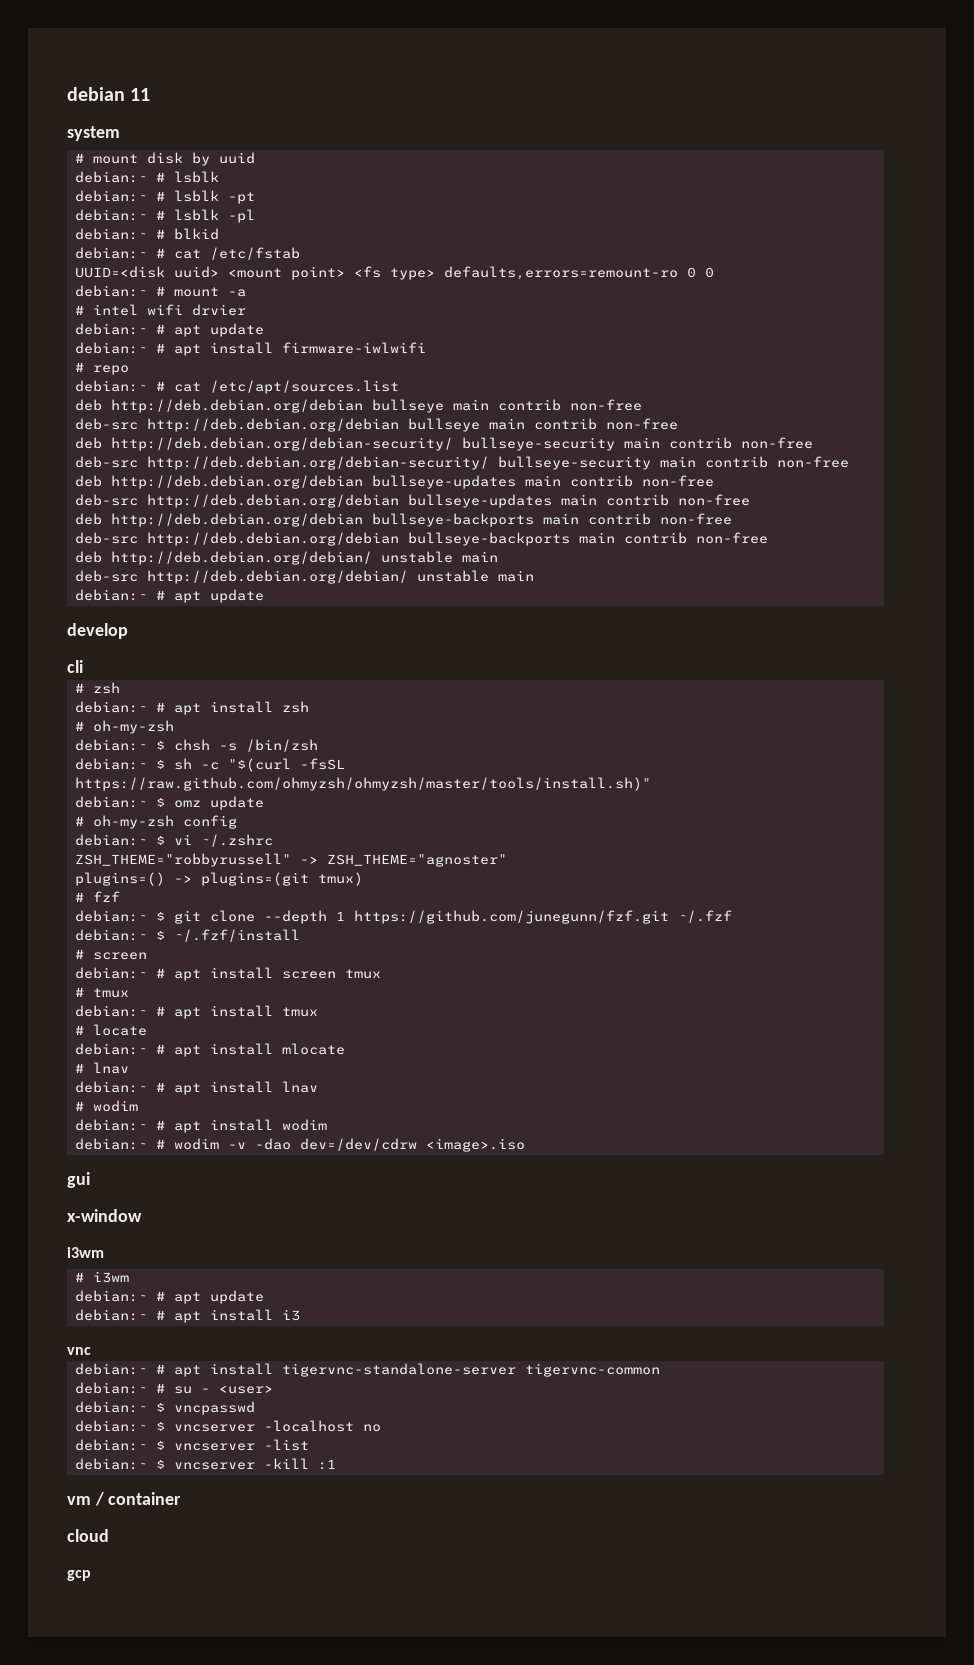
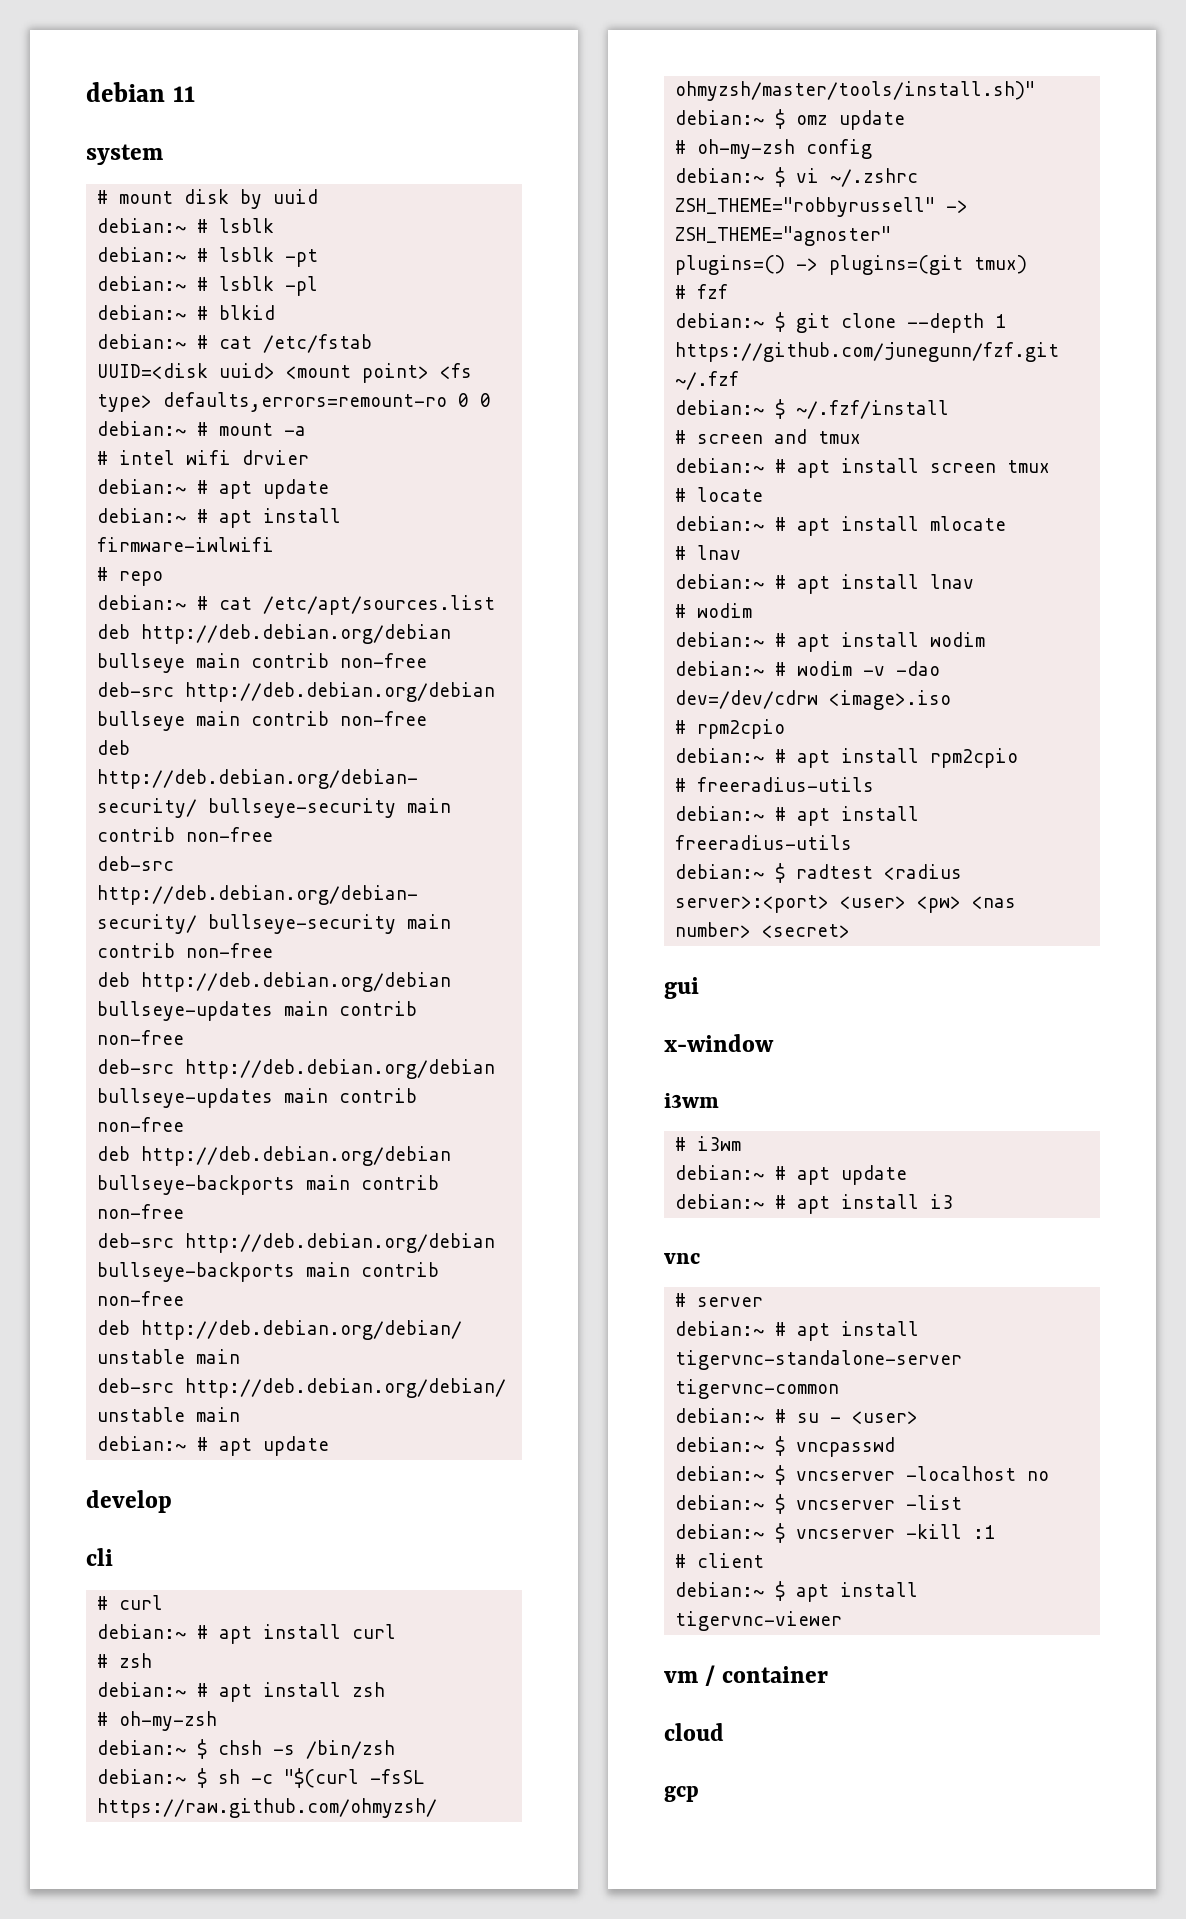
(83, 666) none -> [96,1595,163,1610] [96,1624,396,1644] // # curl // debian:~ # apt install curl
(148, 956) none -> [773,429,861,444] and tmux
[75,987,130,998] [75,1005,319,1019] // # tmux // debian:~ # apt install tmux -> (1050, 466) none
(526, 1145) none -> [674,719,785,739] [674,748,1018,768] [674,777,874,792] [674,806,919,826] [674,835,852,850] [674,863,962,883] [674,895,1016,913] [674,922,850,938] // # rpm2cpio // debian:~ # apt install rpm2cpio // # freeradius-utils // debian:~ # apt install freeradius-utils // debian:~ $ radtest <radius server>:<port> <user> <pw> <nas number> <secret>
(91, 1351) none -> [674,1293,763,1307] // # server
(337, 1464) none -> [674,1553,764,1568] [674,1581,918,1602] [674,1611,842,1631] // # client // debian:~ $ apt install tigervnc-viewer

